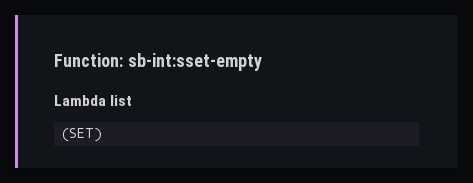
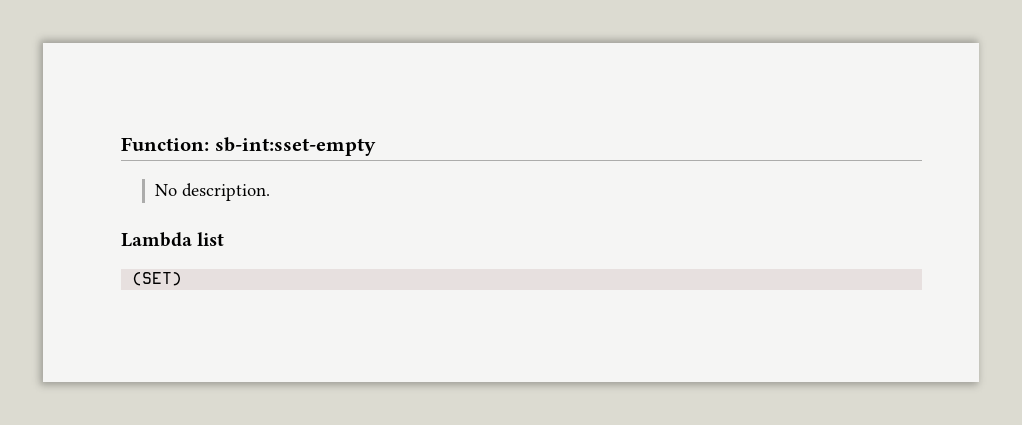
(262, 62) none -> [154,183,270,201] // No description.

